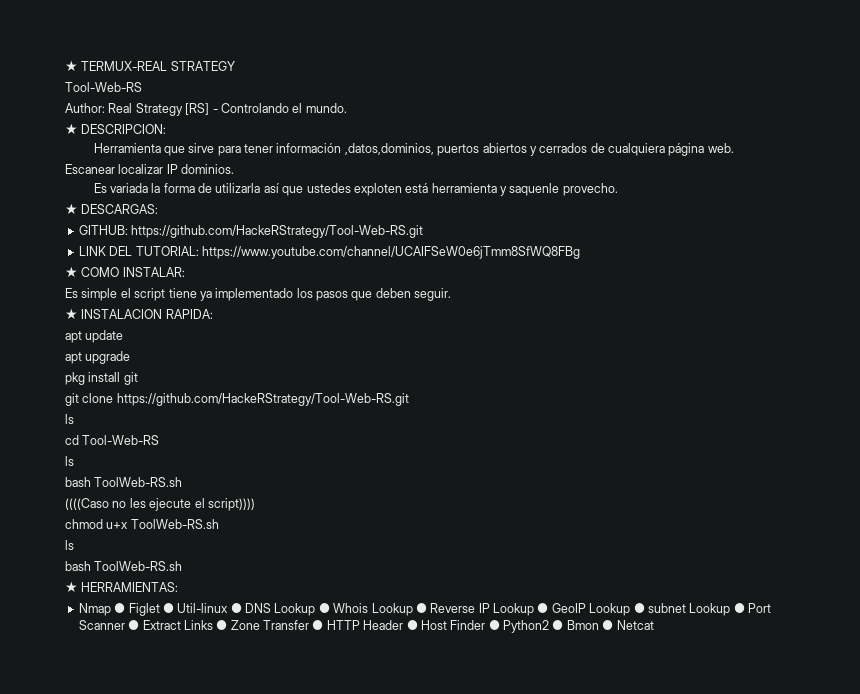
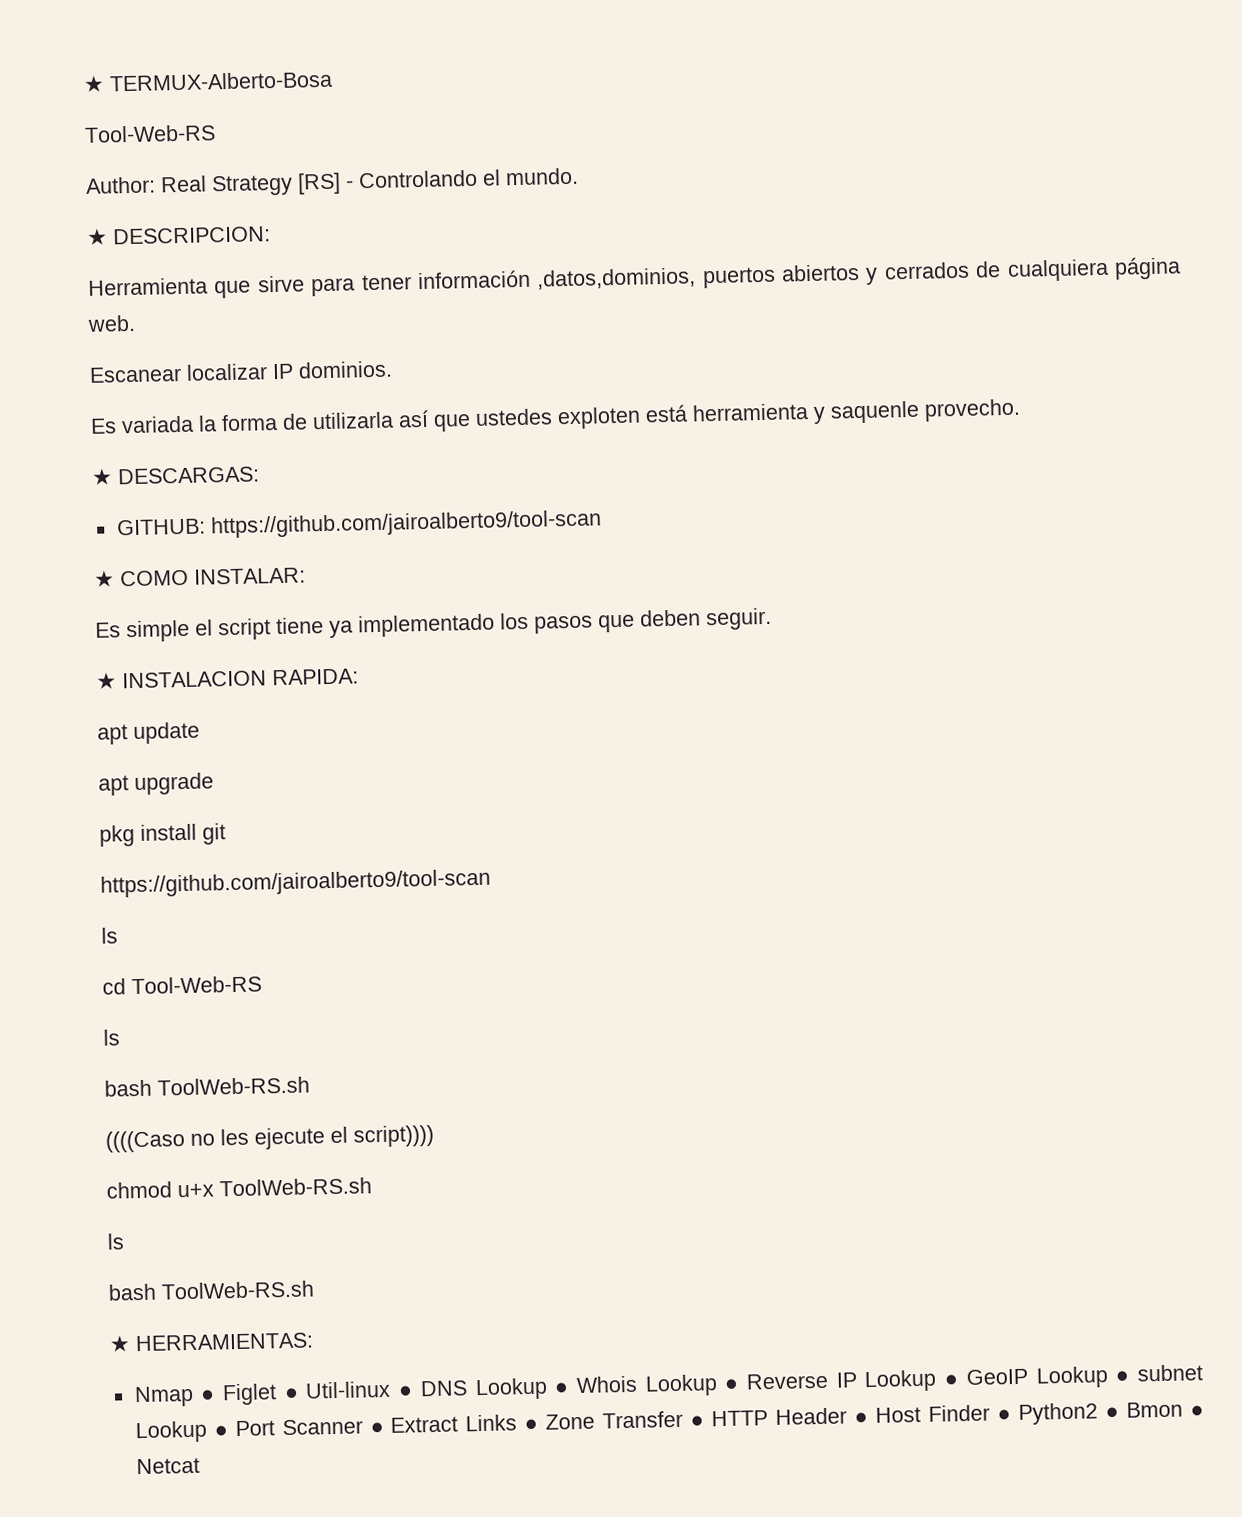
[65,60,235,71] ★ TERMUX-REAL STRATEGY -> [83,70,333,93] ★ TERMUX-Alberto-Bosa
[131,225,424,238] [78,246,580,259] https://github.com/HackeRStrategy/Tool-Web-RS.git // LINK DEL TUTORIAL: https://www.youtube.com/channel/UCAIFSeW0e6jTmm8SfWQ8FBg -> [209,509,602,539] https://github.com/jairoalberto9/tool-scan
[65,393,409,406] git clone https://github.com/HackeRStrategy/Tool-Web-RS.git -> [100,868,491,898] https://github.com/jairoalberto9/tool-scan

